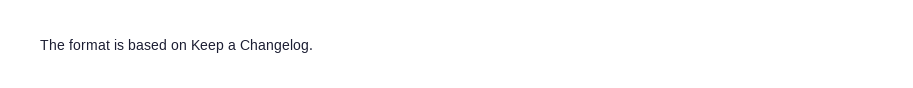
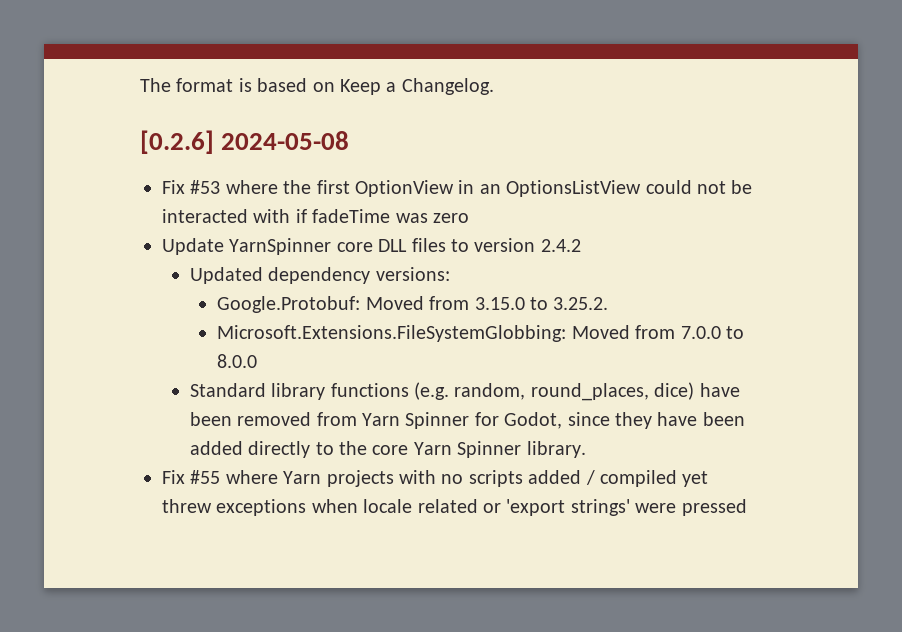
(313, 46) none -> [140,130,350,154] [162,180,753,197] [162,209,469,223] [162,238,581,255] [189,267,450,284] [217,296,609,313] [217,325,745,342] [217,354,258,368] [189,382,740,401] [189,412,745,429] [189,441,586,458] [162,470,709,487] [162,499,747,516] // [0.2.6] 2024-05-08 // Fix #53 where the first OptionView in an OptionsListView could not be interacted with if fadeTime was zero // Update YarnSpinner core DLL files to version 2.4.2 // Updated dependency versions: // Google.Protobuf: Moved from 3.15.0 to 3.25.2. // Microsoft.Extensions.FileSystemGlobbing: Moved from 7.0.0 to 8.0.0 // Standard library functions (e.g. random, round_places, dice) have been removed from Yarn Spinner for Godot, since they have been added directly to the core Yarn Spinner library. // Fix #55 where Yarn projects with no scripts added / compiled yet threw exceptions when locale related or 'export strings' were pressed

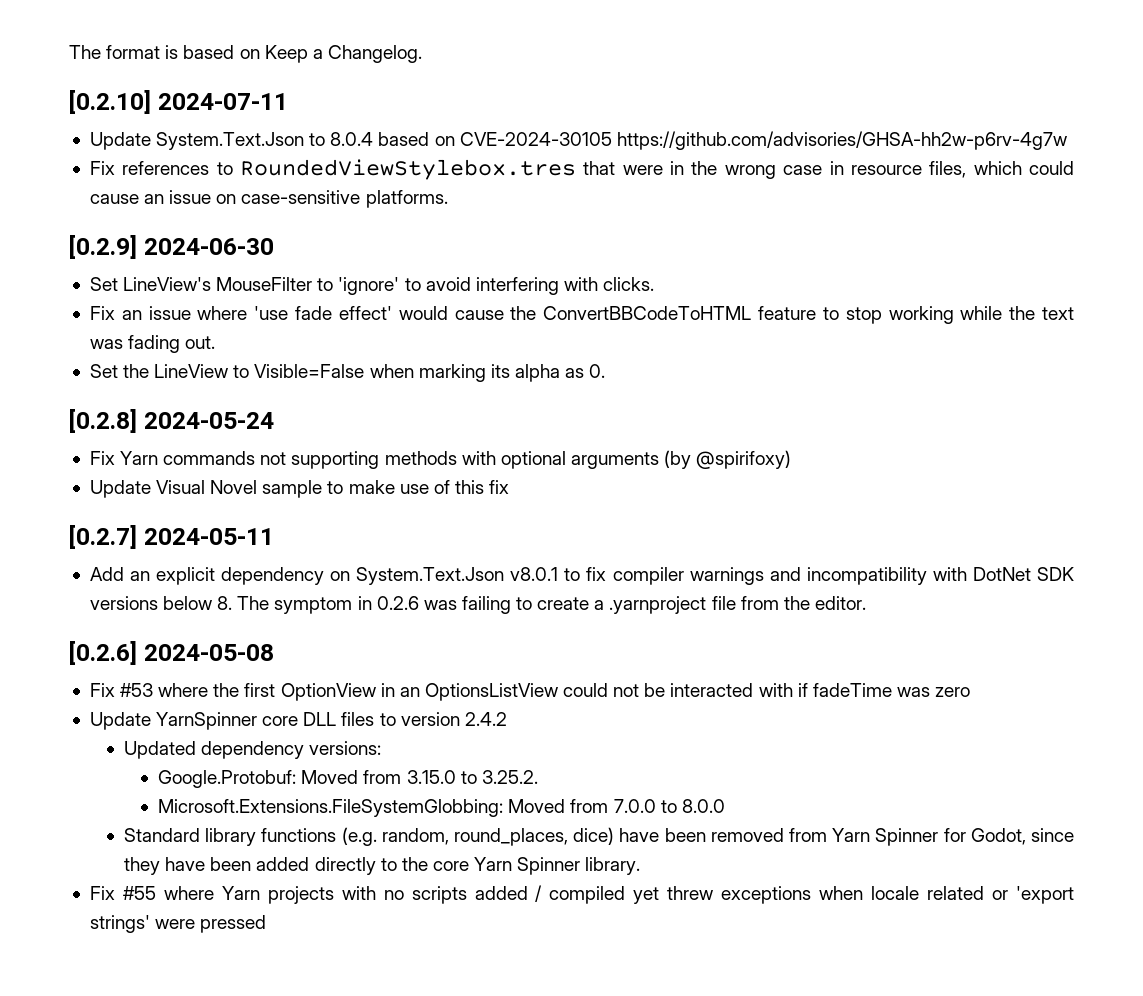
(494, 86) none -> [69,90,288,114] [89,131,1067,150] [89,159,1075,180] [89,190,448,208] [69,235,274,259] [89,277,655,295] [89,306,1075,324] [89,335,216,353] [89,364,606,382] [69,409,274,433] [89,450,792,469] [89,480,510,498] [69,525,274,549] [89,567,1075,585] [89,596,866,614] // [0.2.10] 2024-07-11 // Update System.Text.Json to 8.0.4 based on CVE-2024-30105 https://github.com/advisories/GHSA-hh2w-p6rv-4g7w // Fix references to RoundedViewStylebox.tres that were in the wrong case in resource files, which could cause an issue on case-sensitive platforms. // [0.2.9] 2024-06-30 // Set LineView's MouseFilter to 'ignore' to avoid interfering with clicks. // Fix an issue where 'use fade effect' would cause the ConvertBBCodeToHTML feature to stop working while the text was fading out. // Set the LineView to Visible=False when marking its alpha as 0. // [0.2.8] 2024-05-24 // Fix Yarn commands not supporting methods with optional arguments (by @spirifoxy) // Update Visual Novel sample to make use of this fix // [0.2.7] 2024-05-11 // Add an explicit dependency on System.Text.Json v8.0.1 to fix compiler warnings and incompatibility with DotNet SDK versions below 8. The symptom in 0.2.6 was failing to create a .yarnproject file from the editor.

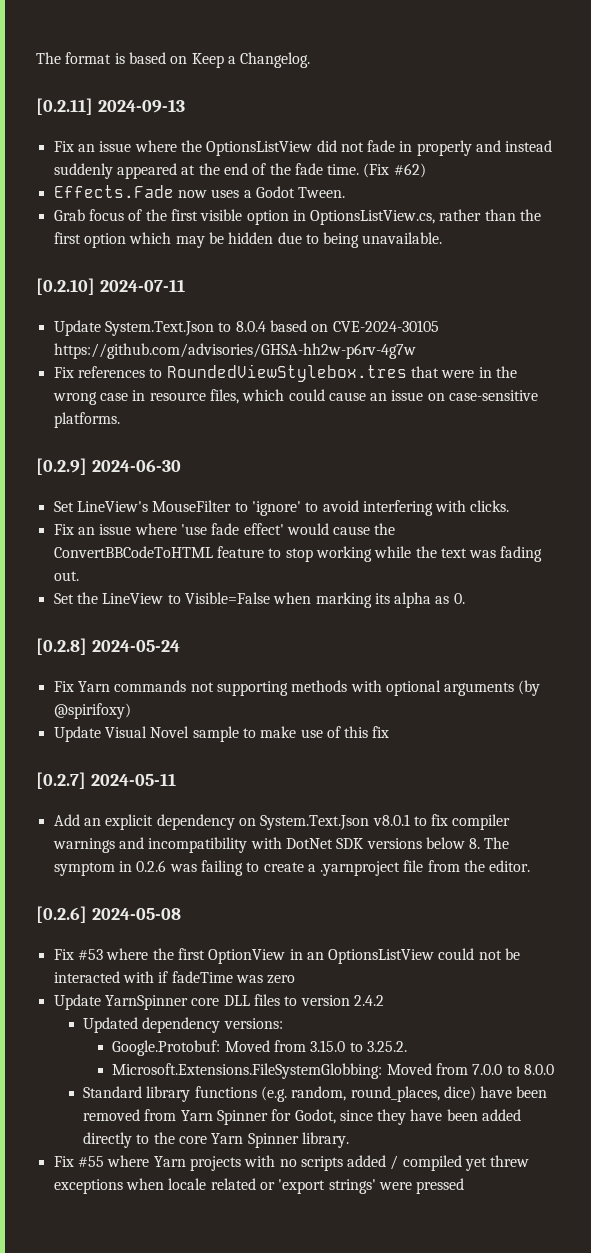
(422, 54) none -> [36,98,185,115] [53,140,553,156] [53,163,426,179] [53,185,346,198] [53,209,542,225] [53,232,443,248] // [0.2.11] 2024-09-13 // Fix an issue where the OptionsListView did not fade in properly and instead suddenly appeared at the end of the fade time. (Fix #62) // Effects.Fade now uses a Godot Tween. // Grab focus of the first visible option in OptionsListView.cs, rather than the first option which may be hidden due to being unavailable.

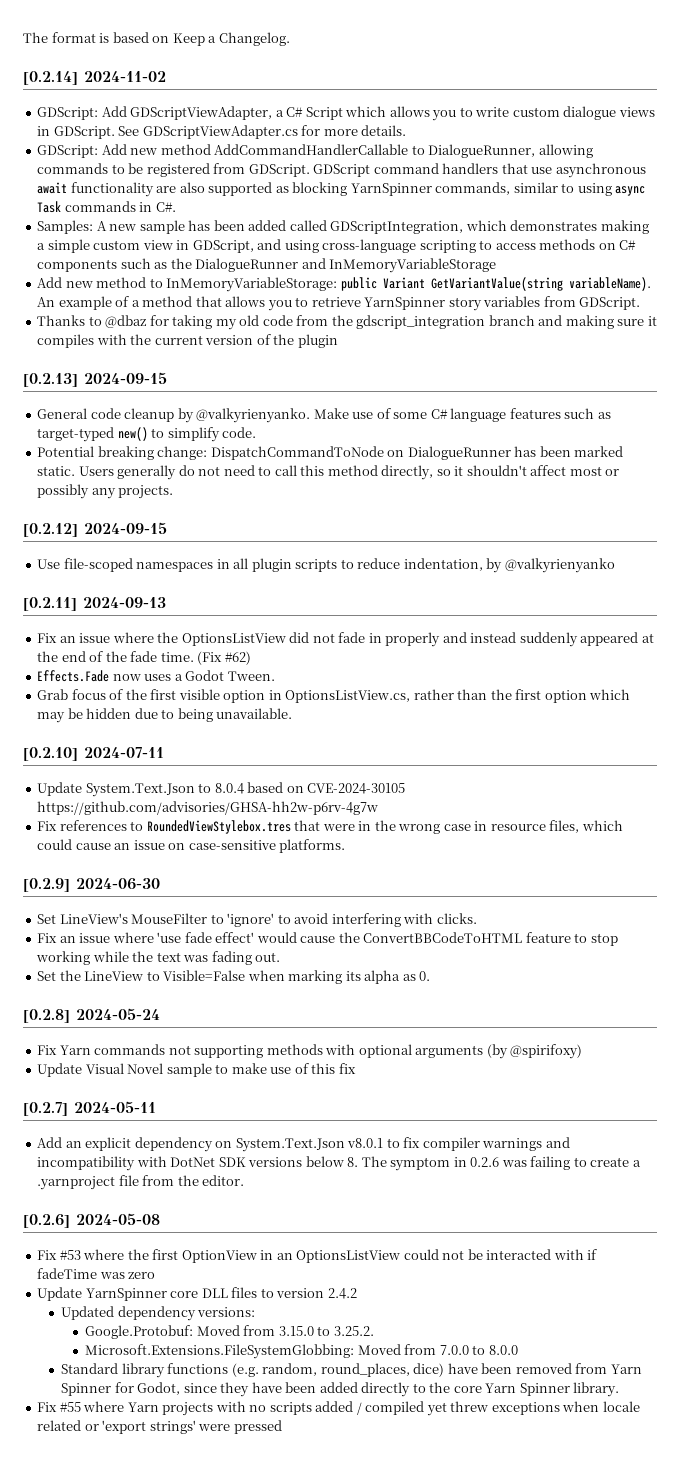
(311, 60) none -> [23,71,166,85] [37,106,655,121] [37,125,407,139] [37,144,593,158] [37,163,646,178] [37,182,646,197] [37,201,176,213] [37,220,649,234] [37,239,637,253] [37,258,497,273] [37,277,651,292] [37,296,641,311] [37,315,657,330] [37,334,338,348] [23,372,167,387] [37,408,611,423] [37,427,257,442] [37,446,624,460] [37,465,620,480] [37,484,174,499] [23,522,167,537] [37,558,615,573] // [0.2.14] 2024-11-02 // GDScript: Add GDScriptViewAdapter, a C# Script which allows you to write custom dialogue views in GDScript. See GDScriptViewAdapter.cs for more details. // GDScript: Add new method AddCommandHandlerCallable to DialogueRunner, allowing commands to be registered from GDScript. GDScript command handlers that use asynchronous await functionality are also supported as blocking YarnSpinner commands, similar to using async Task commands in C#. // Samples: A new sample has been added called GDScriptIntegration, which demonstrates making a simple custom view in GDScript, and using cross-language scripting to access methods on C# components such as the DialogueRunner and InMemoryVariableStorage // Add new method to InMemoryVariableStorage: public Variant GetVariantValue(string variableName). An example of a method that allows you to retrieve YarnSpinner story variables from GDScript. // Thanks to @dbaz for taking my old code from the gdscript_integration branch and making sure it compiles with the current version of the plugin // [0.2.13] 2024-09-15 // General code cleanup by @valkyrienyanko. Make use of some C# language features such as target-typed new() to simplify code. // Potential breaking change: DispatchCommandToNode on DialogueRunner has been marked static. Users generally do not need to call this method directly, so it shouldn't affect most or possibly any projects. // [0.2.12] 2024-09-15 // Use file-scoped namespaces in all plugin scripts to reduce indentation, by @valkyrienyanko

